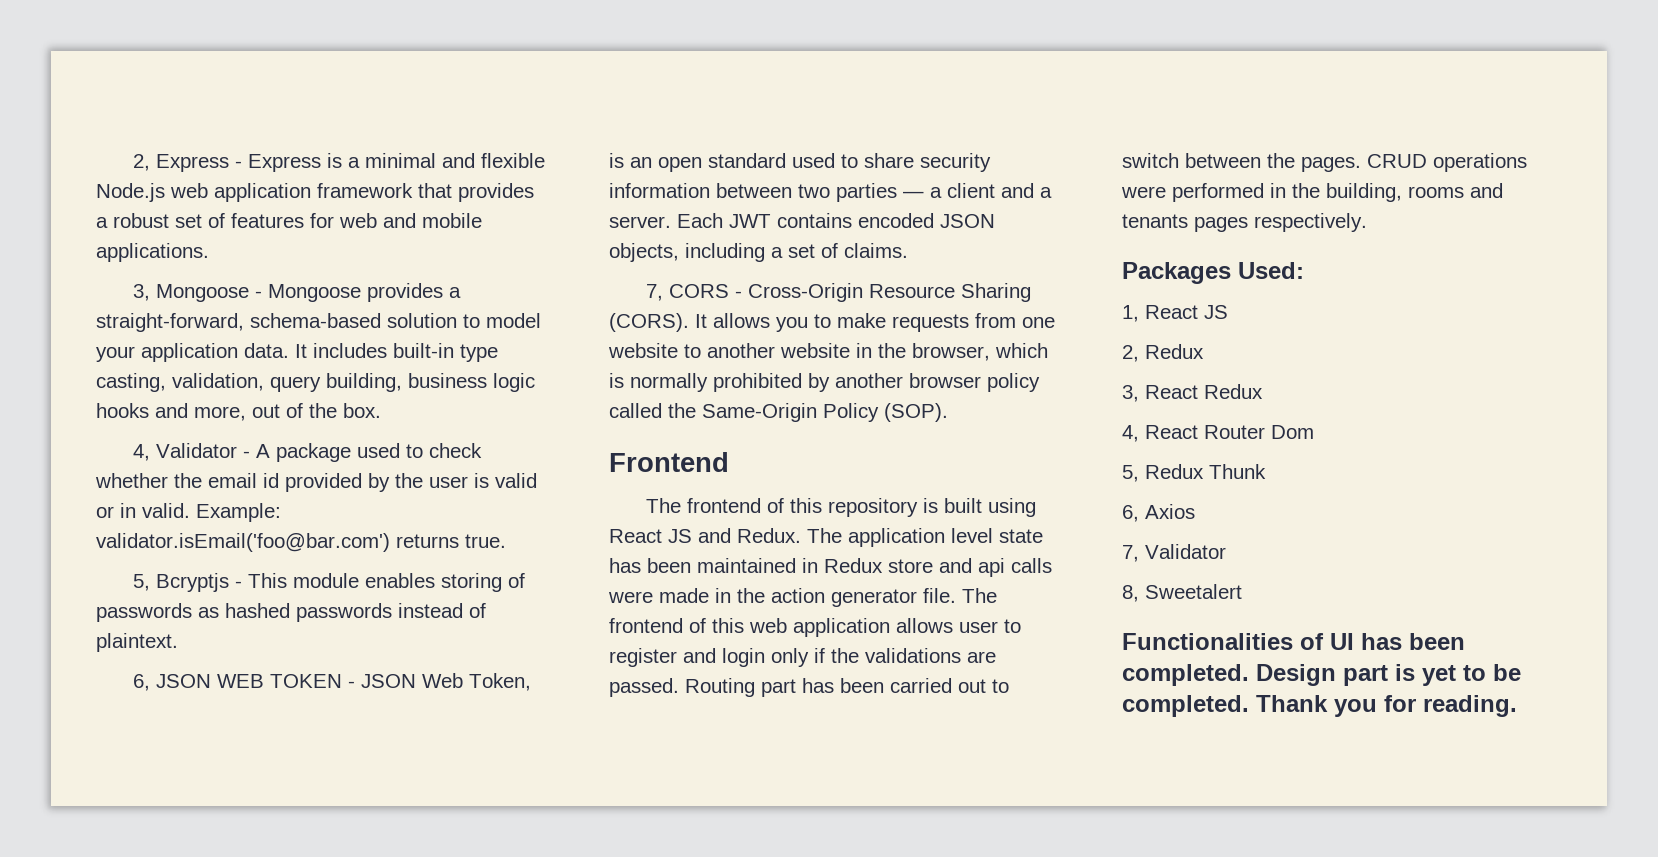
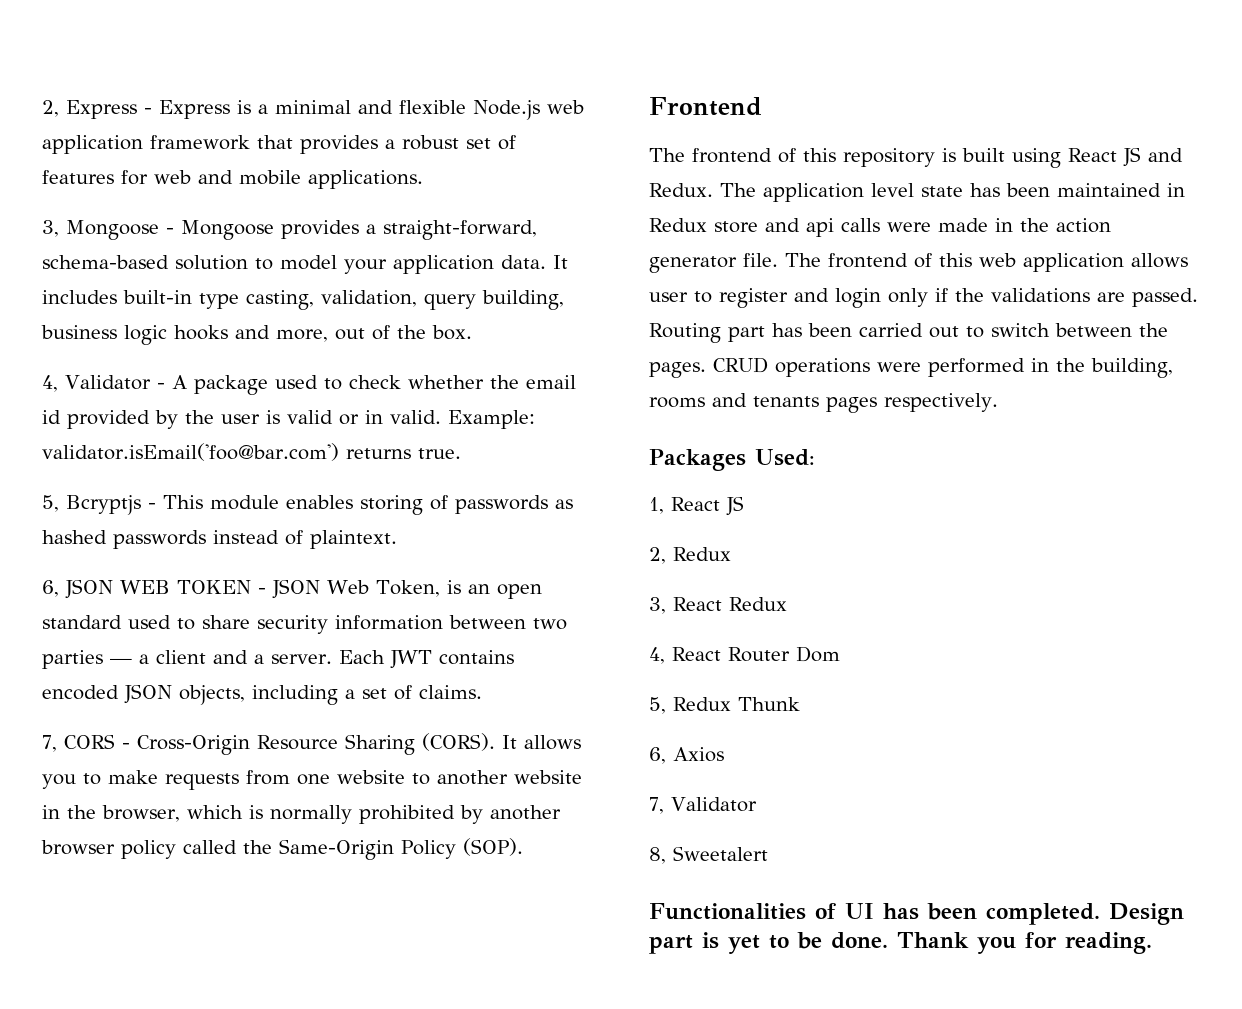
[1122,695,1249,717] completed. -> [831,932,888,949] done.

